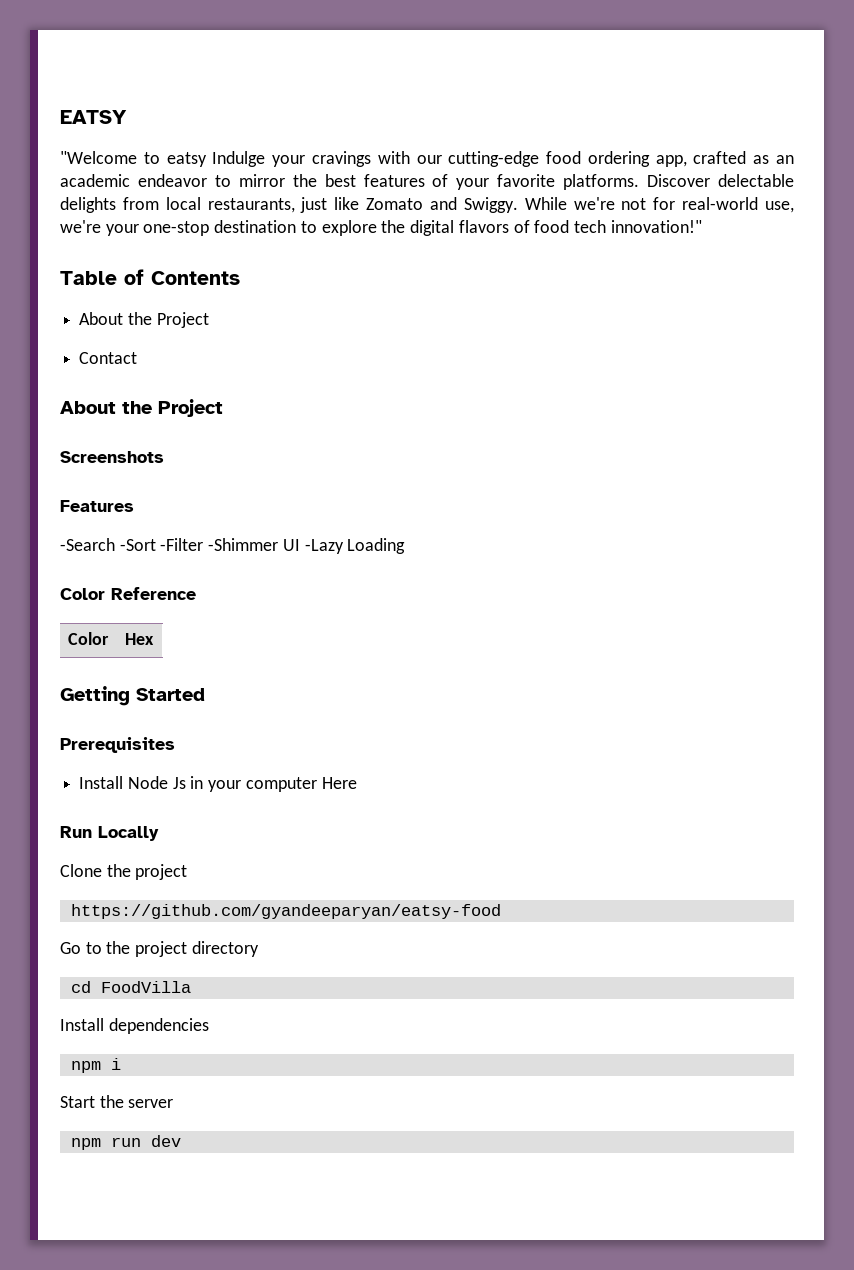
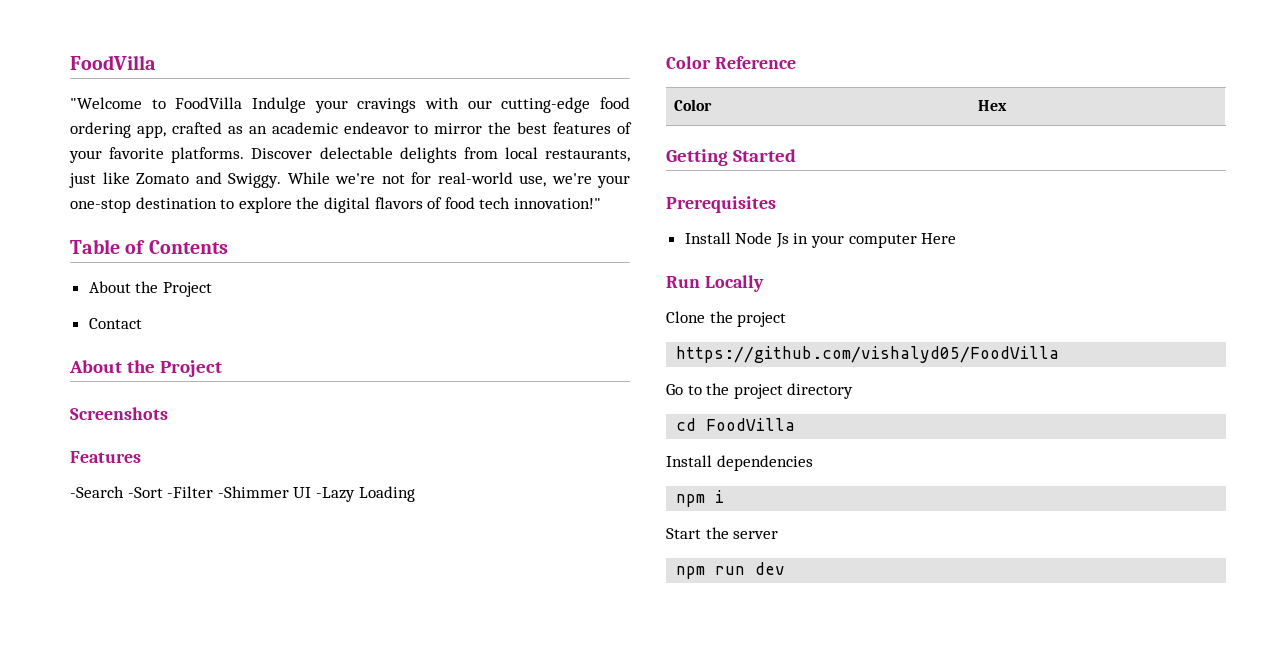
[60,110,127,124] EATSY -> [70,55,156,70] FoodVilla
[166,152,207,167] eatsy -> [175,97,243,109] FoodVilla
[70,904,501,919] https://github.com/gyandeeparyan/eatsy-food -> [676,346,1060,363] https://github.com/vishalyd05/FoodVilla

